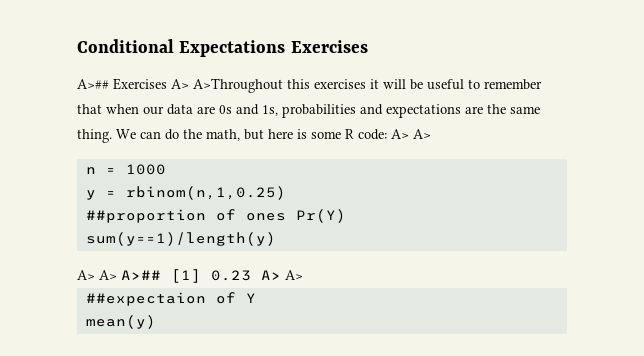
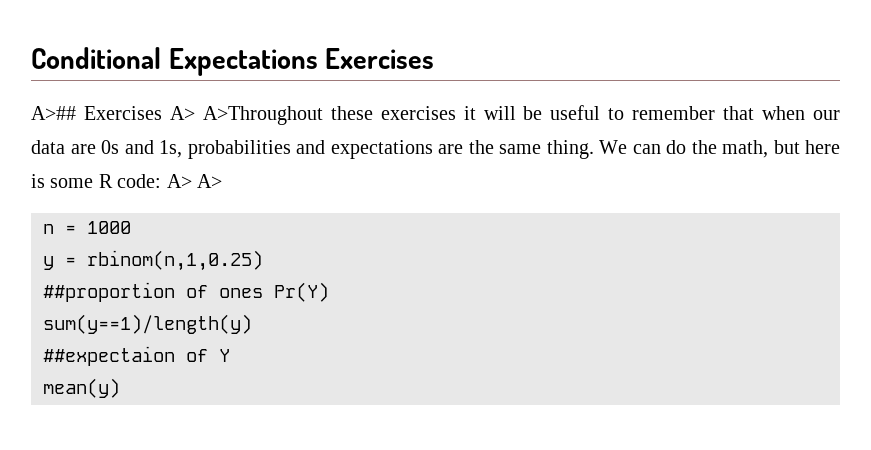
[287,79,310,89] this -> [330,106,373,120] these
[77,269,303,283] // A> A> A>## [1] 0.23 A> A> -> (252, 324) none

